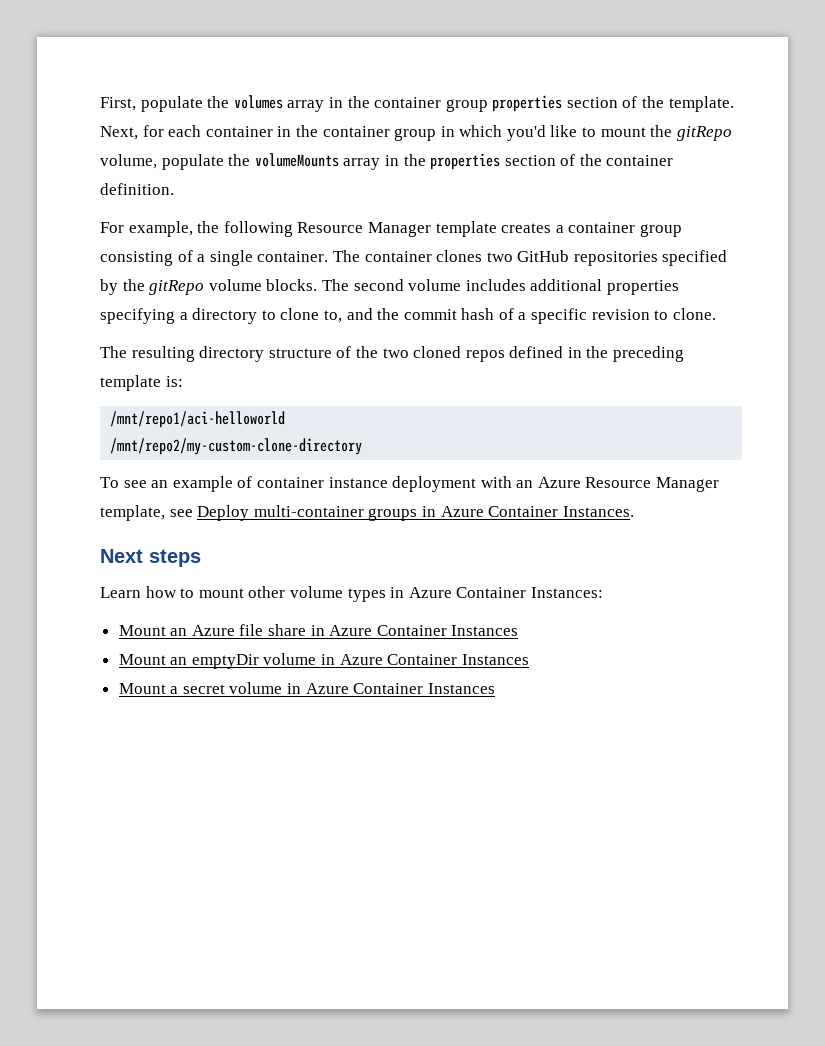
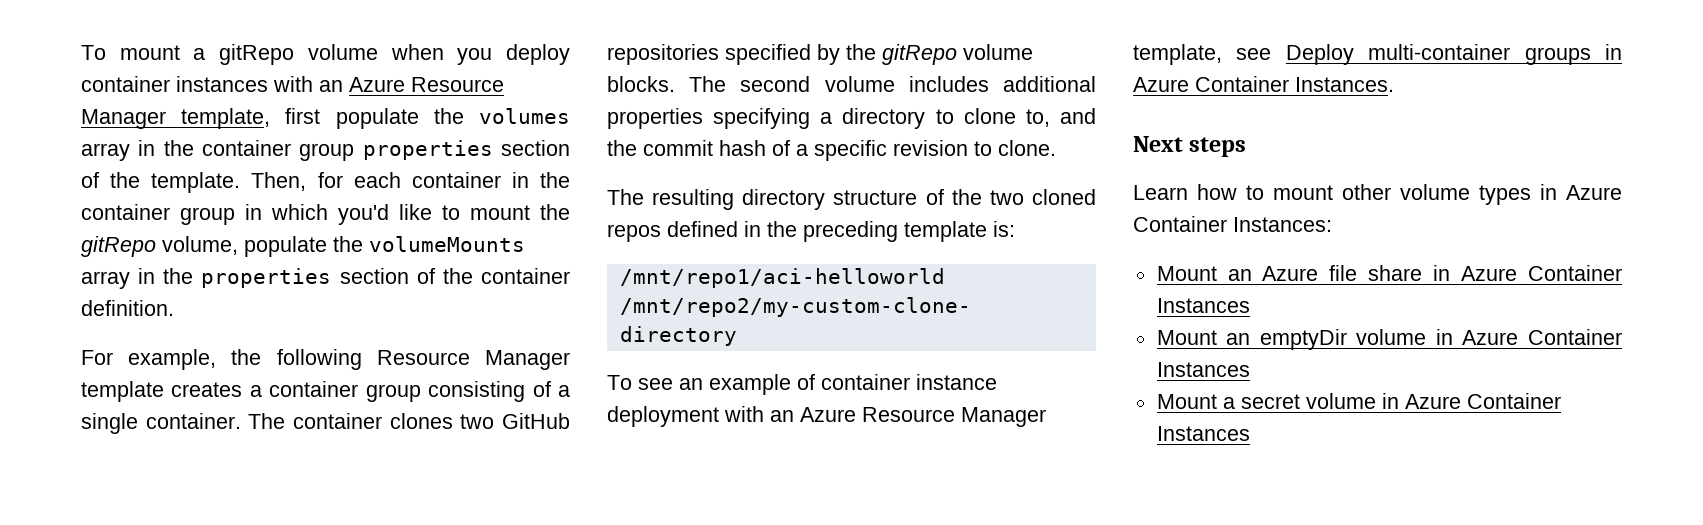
[100,97,136,111] First, -> [81,44,570,65] [81,76,504,92] [81,108,321,129] To mount a gitRepo volume when you deploy container instances with an Azure Resource Manager template, first
[100,126,138,140] Next, -> [251,172,307,191] Then,

